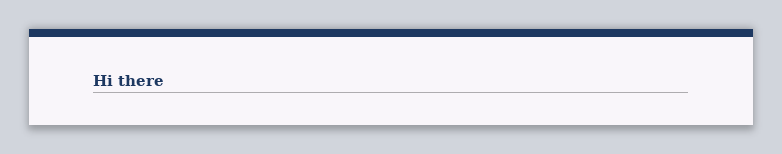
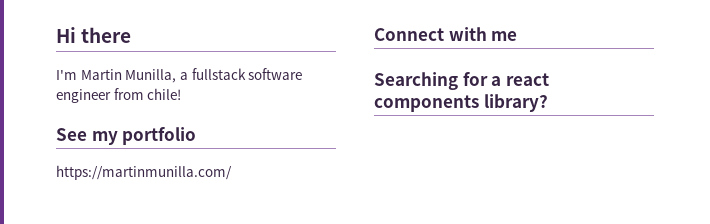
(164, 80) none -> [56,68,303,83] [56,88,182,103] [56,127,197,145] [56,165,232,180] [374,27,518,41] [374,72,549,90] [374,94,548,112] // I'm Martin Munilla, a fullstack software engineer from chile! // See my portfolio // https://martinmunilla.com/ // Connect with me // Searching for a react components library?

